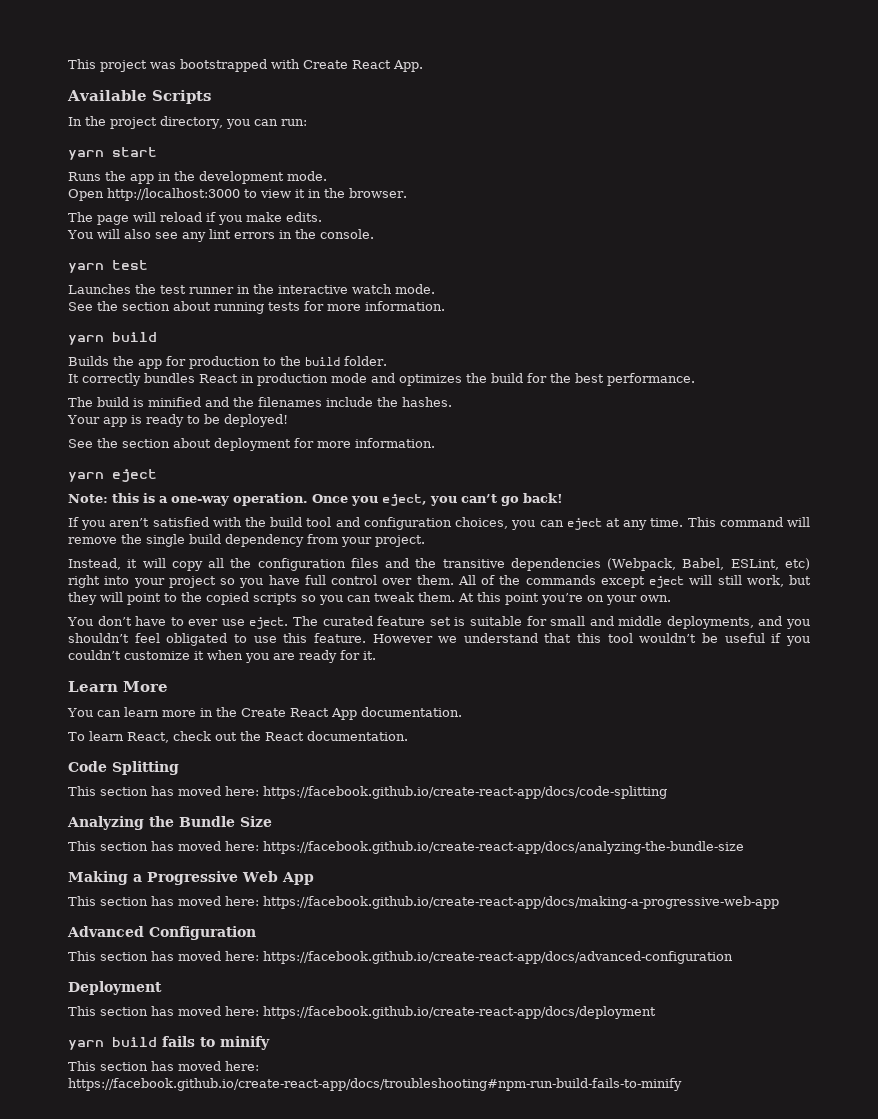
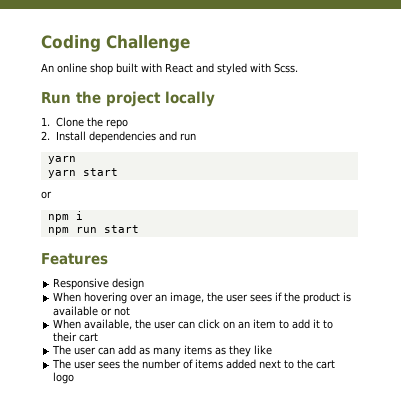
[68,59,423,72] [67,90,211,104] [68,116,307,129] [68,147,157,160] [68,171,327,184] [68,188,407,201] [68,212,322,225] [67,229,374,242] [68,260,148,273] [68,284,435,294] [68,301,445,314] [68,332,157,345] [68,356,387,369] [68,373,695,386] [68,397,452,407] [67,414,288,427] [68,438,435,451] [68,469,157,482] [68,493,563,506] [68,517,811,530] [68,534,425,547] [68,558,810,571] [68,575,811,588] [68,592,671,605] [67,616,810,629] [68,633,810,646] [68,650,376,663] [68,681,168,692] [67,707,462,720] [68,731,408,743] [68,761,179,775] [68,786,667,799] [67,816,272,830] [68,841,744,854] [68,871,314,885] [68,896,779,909] [67,926,256,940] [68,951,733,964] [68,981,162,995] [68,1006,656,1019] [68,1036,270,1050] [68,1061,259,1071] [68,1078,682,1091] This project was bootstrapped with Create React App. // Available Scripts // In the project directory, you can run: // yarn start // Runs the app in the development mode. // Open http://localhost:3000 to view it in the browser. // The page will reload if you make edits. // You will also see any lint errors in the console. // yarn test // Launches the test runner in the interactive watch mode. // See the section about running tests for more information. // yarn build // Builds the app for production to the build folder. // It correctly bundles React in production mode and optimizes the build for the best performance. // The build is minified and the filenames include the hashes. // Your app is ready to be deployed! // See the section about deployment for more information. // yarn eject // Note: this is a one-way operation. Once you eject, you can’t go back! // If you aren’t satisfied with the build tool and configuration choices, you can eject at any time. This command will remove the single build dependency from your project. // Instead, it will copy all the configuration files and the transitive dependencies (Webpack, Babel, ESLint, etc) right into your project so you have full control over them. All of the commands except eject will still work, but they will point to the copied scripts so you can tweak them. At this point you’re on your own. // You don’t have to ever use eject. The curated feature set is suitable for small and middle deployments, and you shouldn’t feel obligated to use this feature. However we understand that this tool wouldn’t be useful if you couldn’t customize it when you are ready for it. // Learn More // You can learn more in the Create React App documentation. // To learn React, check out the React documentation. // Code Splitting // This section has moved here: https://facebook.github.io/create-react-app/docs/code-splitting // Analyzing the Bundle Size // This section has moved here: https://facebook.github.io/create-react-app/docs/analyzing-the-bundle-size // Making a Progressive Web App // This section has moved here: https://facebook.github.io/create-react-app/docs/making-a-progressive-web-app // Advanced Configuration // This section has moved here: https://facebook.github.io/create-react-app/docs/advanced-configuration // Deployment // This section has moved here: https://facebook.github.io/create-react-app/docs/deployment // yarn build fails to minify // This section has moved here: https://facebook.github.io/create-react-app/docs/troubleshooting#npm-run-build-fails-to-minify -> [41,35,190,52] [41,63,298,75] [41,91,215,107] [41,117,128,129] [41,131,196,143] [47,156,76,164] [47,168,118,178] [41,191,52,199] [47,211,83,222] [47,225,139,235] [41,253,108,265] [53,278,145,290] [53,292,352,304] [53,306,131,316] [53,319,334,330] [53,332,99,342] [52,345,273,357] [52,359,336,369] [53,372,75,384] Coding Challenge // An online shop built with React and styled with Scss. // Run the project locally // 1. Clone the repo // 2. Install dependencies and run // yarn // yarn start // or // npm i // npm run start // Features // Responsive design // When hovering over an image, the user sees if the product is available or not // When available, the user can click on an item to add it to their cart // The user can add as many items as they like // The user sees the number of items added next to the cart logo

